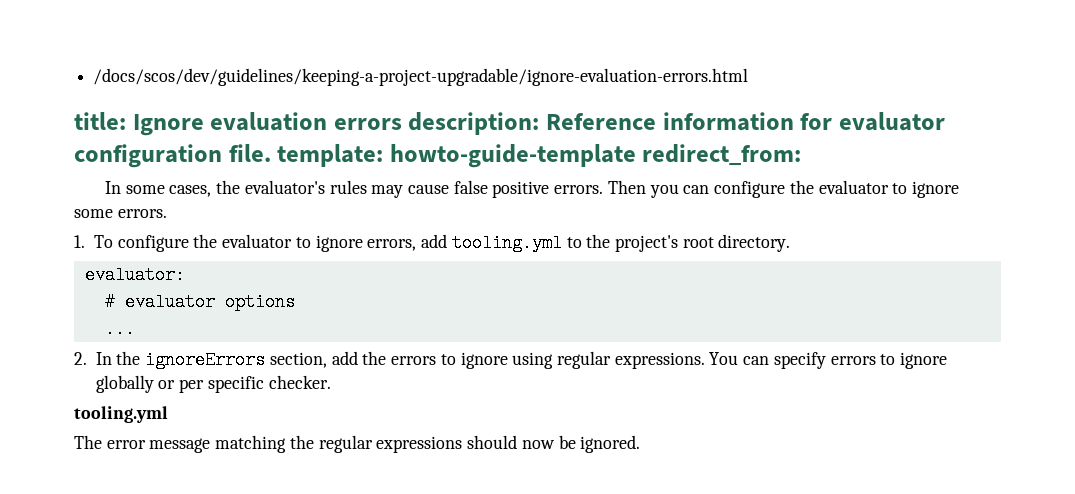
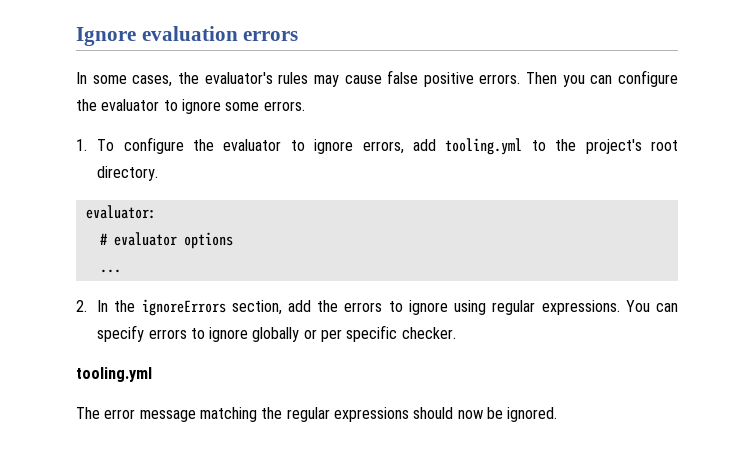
[93,68,749,86] [74,112,126,130] /docs/scos/dev/guidelines/keeping-a-project-upgradable/ignore-evaluation-errors.html // title: -> (76, 36) none
[408,112,945,135] [74,144,802,168] description: Reference information for evaluator configuration file. template: howto-guide-template redirect_from: -> (299, 36) none

